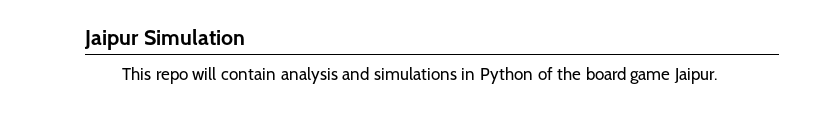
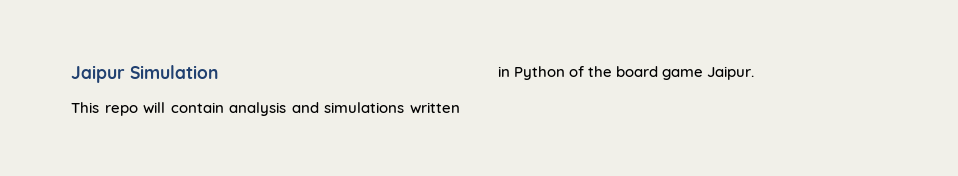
(457, 73) none -> [410,102,461,114] written

